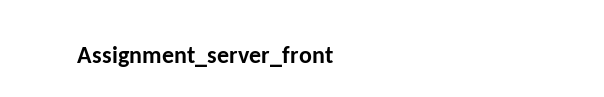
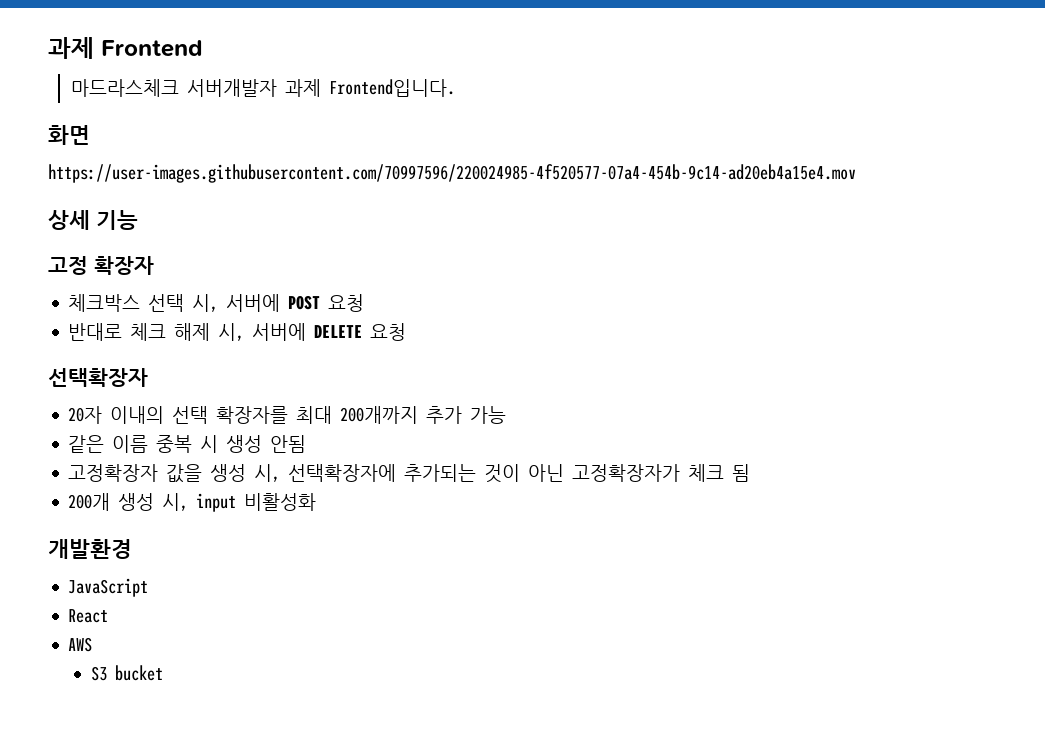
[77,46,333,67] Assignment_server_front -> [48,37,203,59] [70,79,455,97] [48,125,90,145] [48,164,856,183] [48,210,138,230] [48,256,154,275] [68,294,365,312] [68,323,407,341] [48,368,148,387] [68,406,507,424] [68,435,307,453] [68,464,751,483] [68,493,317,512] [48,539,132,559] [68,578,149,597] [68,609,109,623] [68,637,93,652] [90,665,163,681] 과제 Frontend // 마드라스체크 서버개발자 과제 Frontend입니다. // 화면 // https://user-images.githubusercontent.com/70997596/220024985-4f520577-07a4-454b-9c14-ad20eb4a15e4.mov // 상세 기능 // 고정 확장자 // 체크박스 선택 시, 서버에 POST 요청 // 반대로 체크 해제 시, 서버에 DELETE 요청 // 선택확장자 // 20자 이내의 선택 확장자를 최대 200개까지 추가 가능 // 같은 이름 중복 시 생성 안됨 // 고정확장자 값을 생성 시, 선택확장자에 추가되는 것이 아닌 고정확장자가 체크 됨 // 200개 생성 시, input 비활성화 // 개발환경 // JavaScript // React // AWS // S3 bucket

